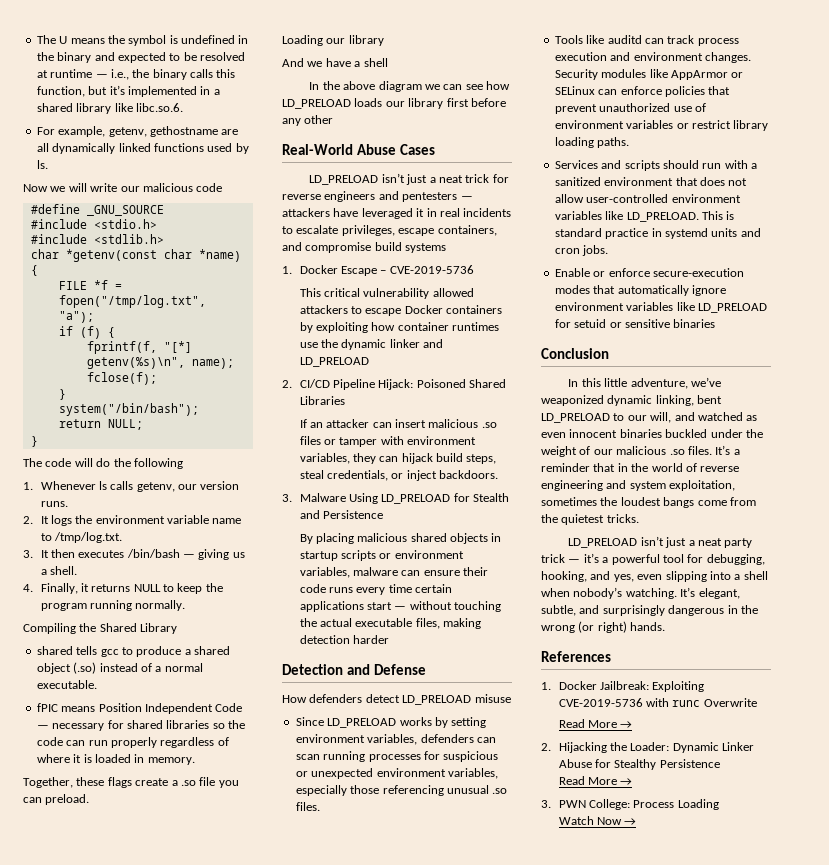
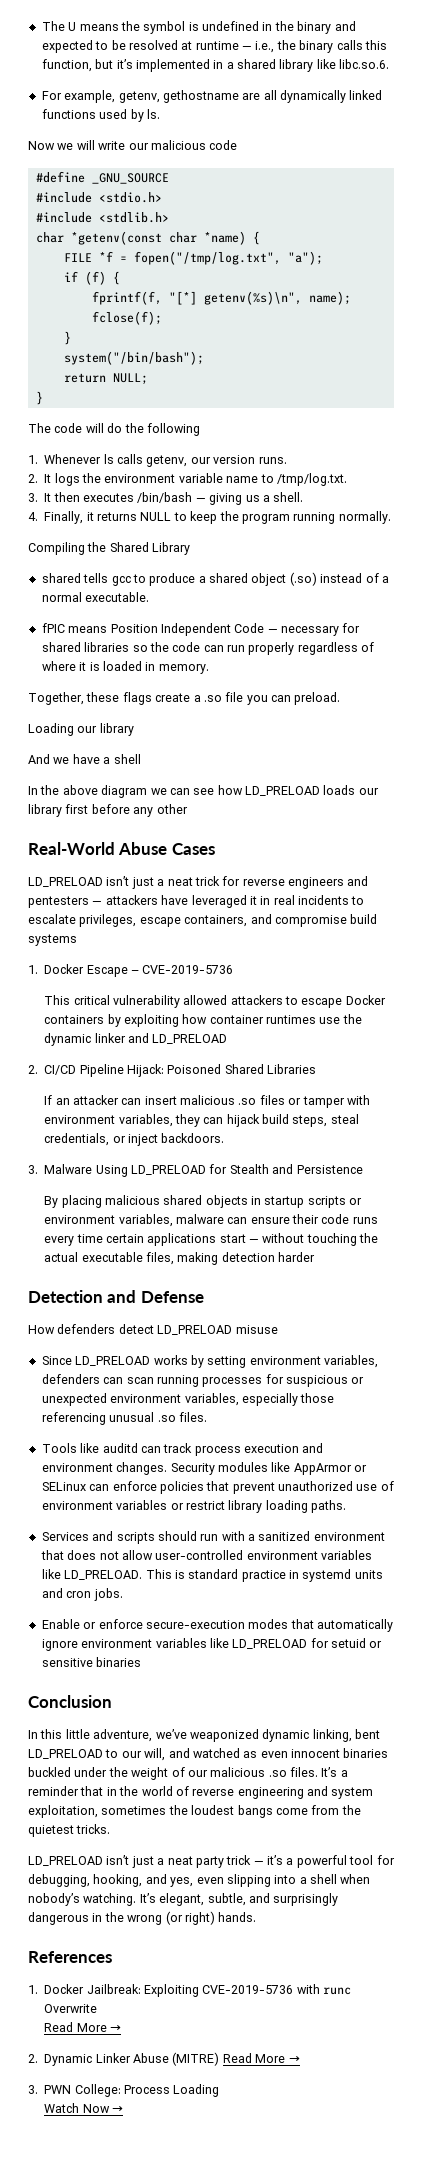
[558,742,755,753] [558,759,720,770] Hijacking the Loader: Dynamic Linker Abuse for Stealthy Persistence // -> [44,2052,220,2066] Dynamic Linker Abuse (MITRE)

